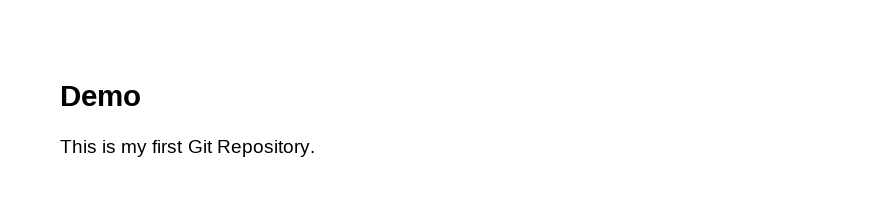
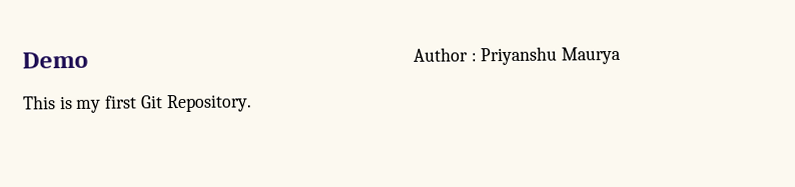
(315, 148) none -> [413,46,622,66] // Author : Priyanshu Maurya

